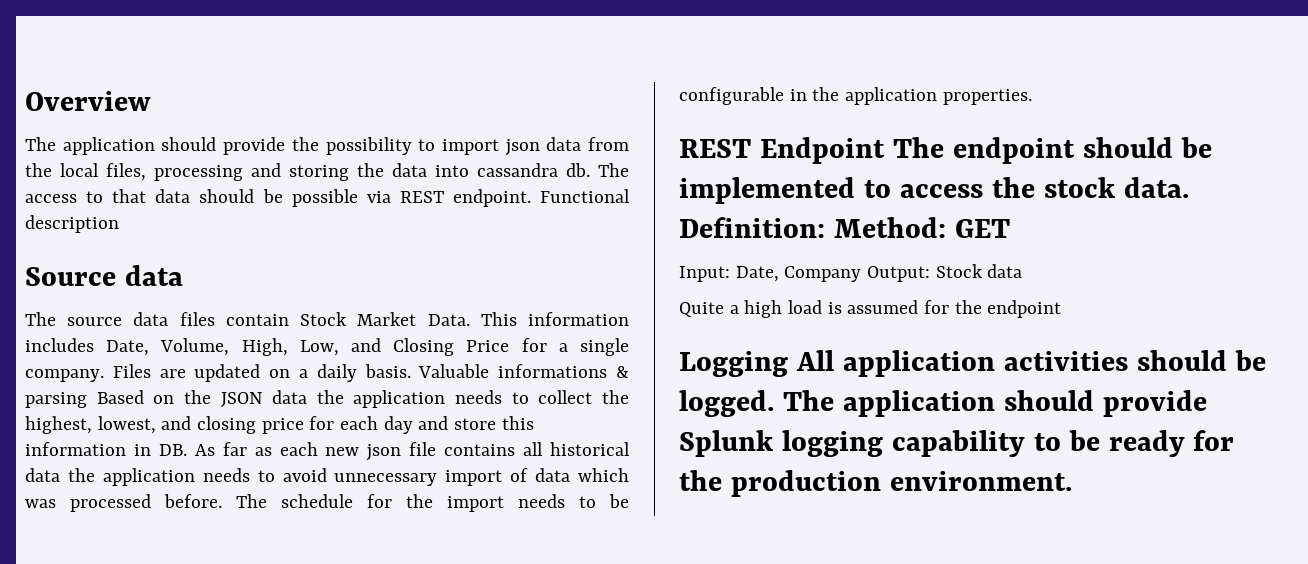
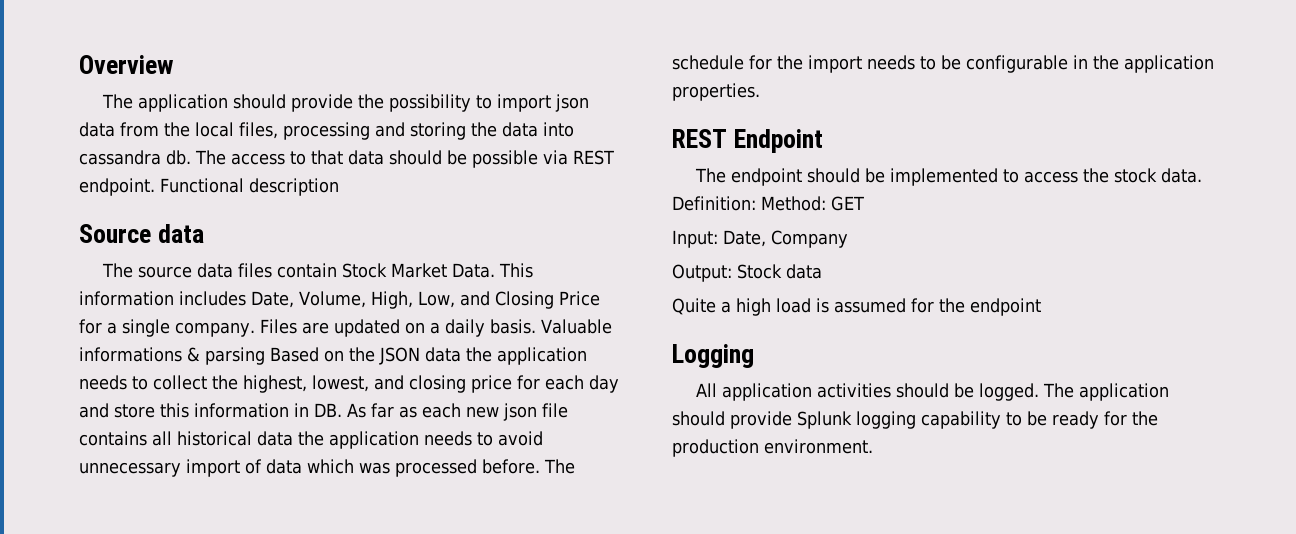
(885, 150) none -> (824, 141) //
(862, 274) none -> (848, 239) //
(788, 364) none -> (754, 356) //

